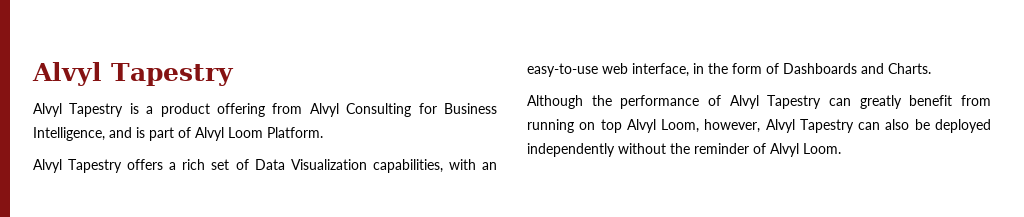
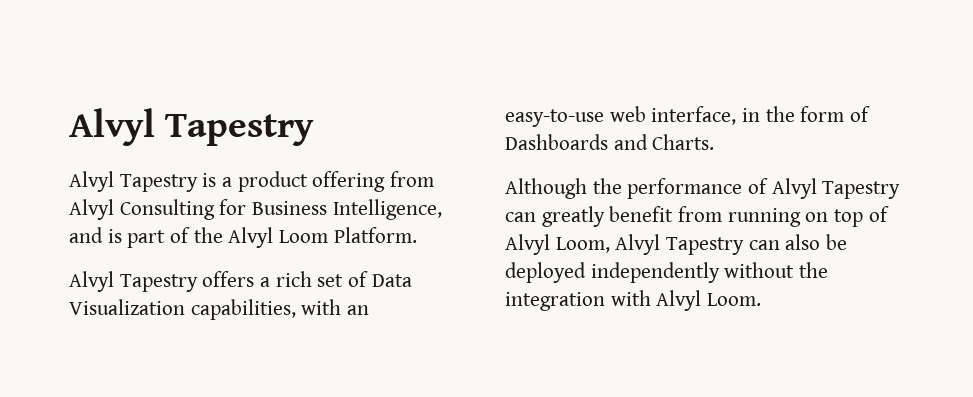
(191, 132) none -> [193,227,223,243] the
(622, 126) none -> [868,206,889,222] of
[704,119,761,133] however, -> (610, 245) none
[694,143,766,154] reminder of -> [505,290,651,311] integration with

